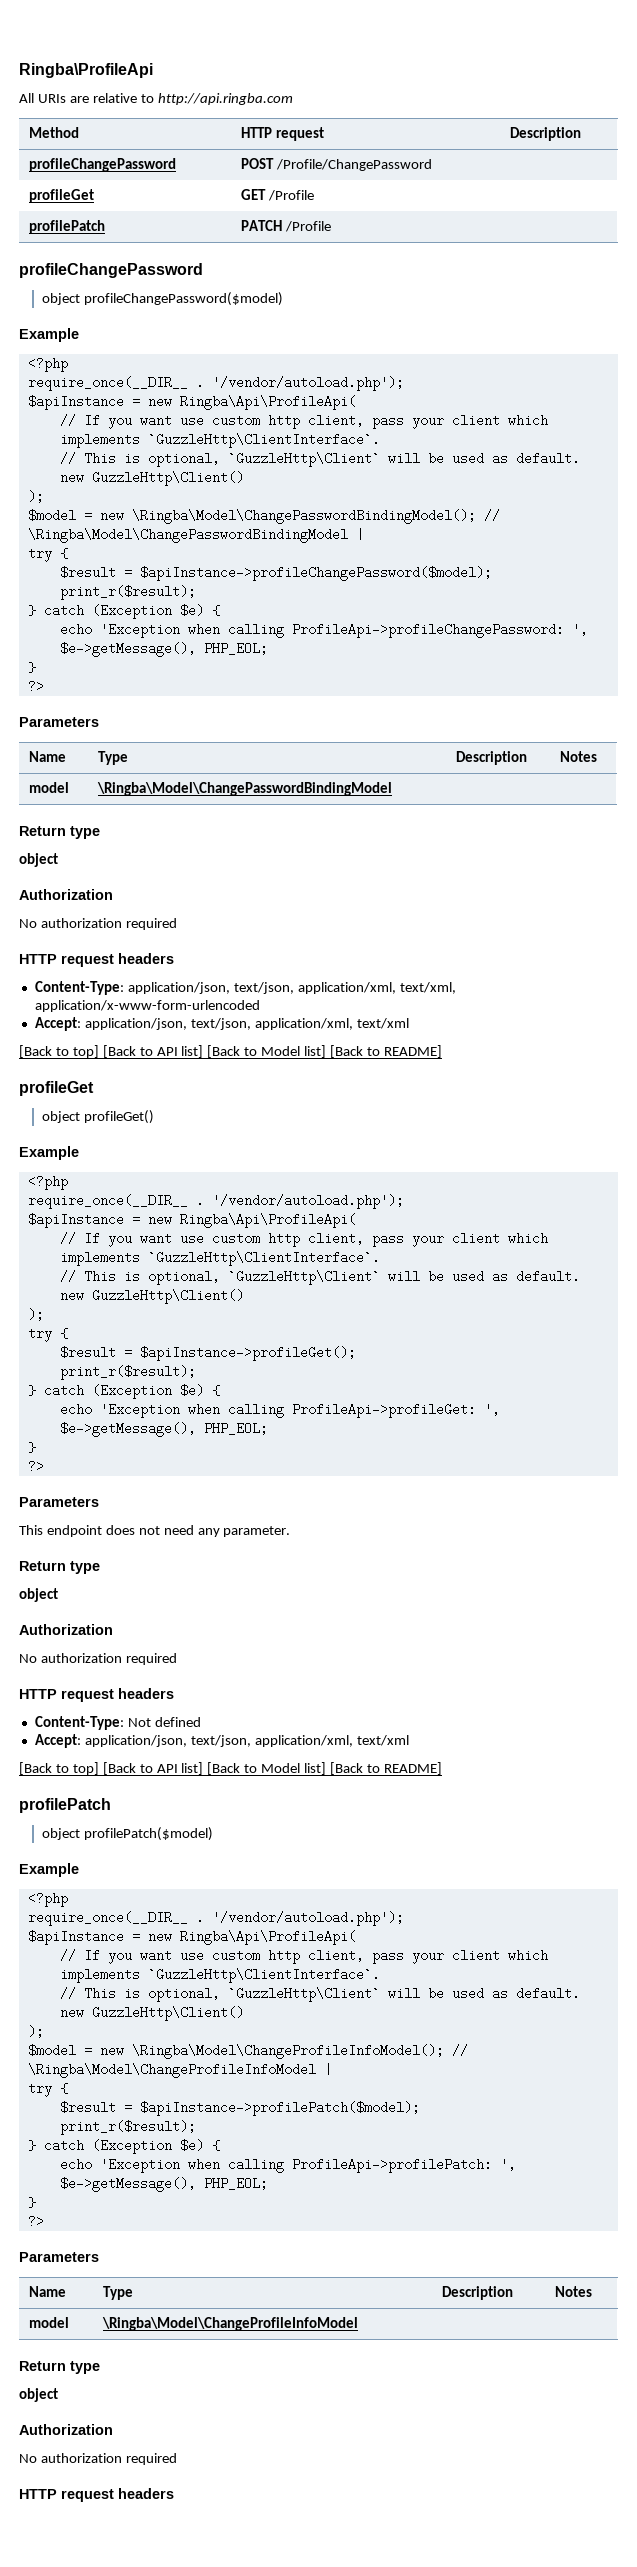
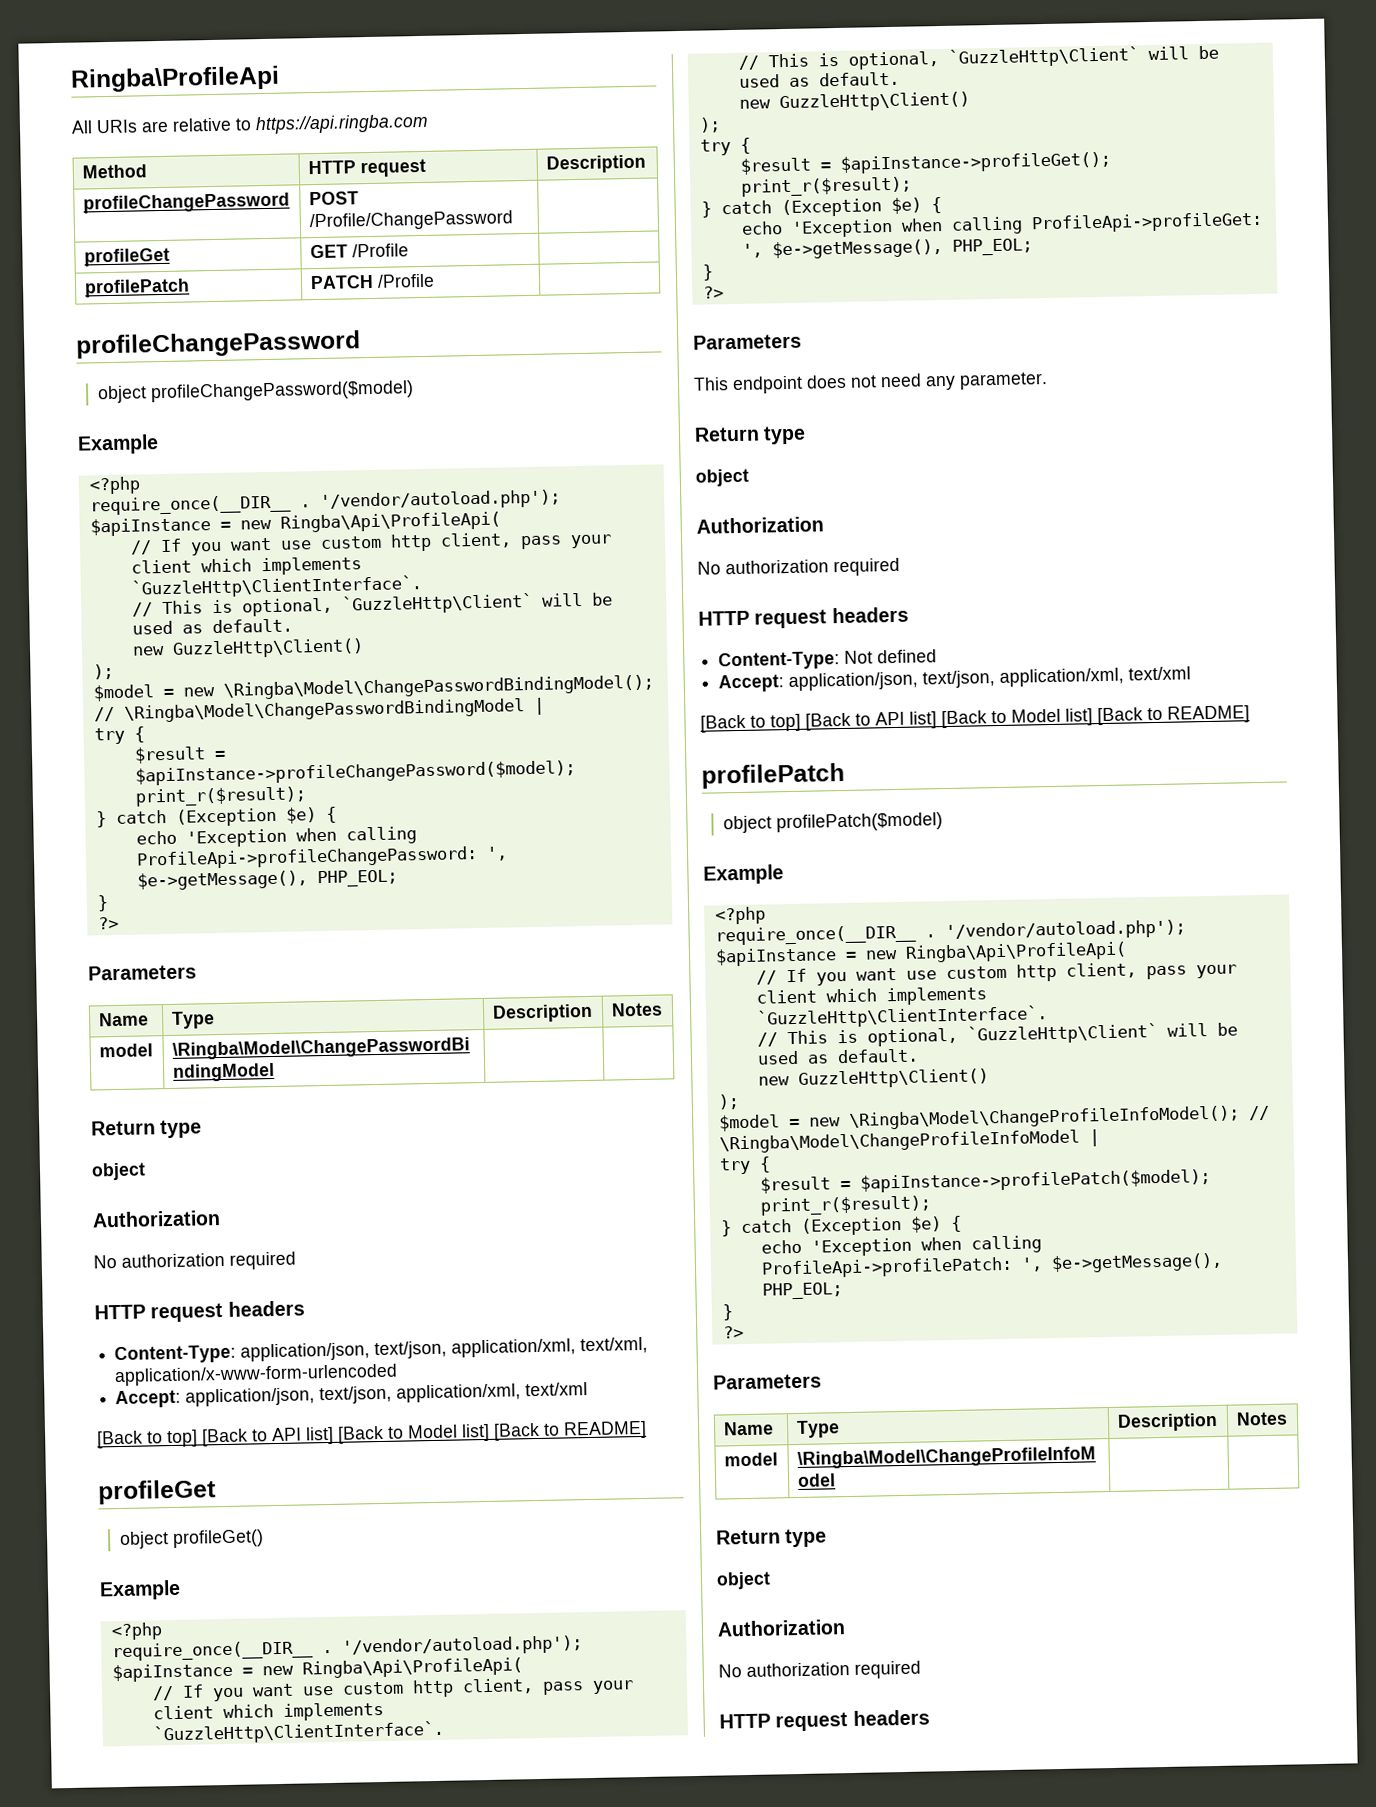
[157,93,293,105] http://api.ringba.com -> [255,113,429,135] https://api.ringba.com

